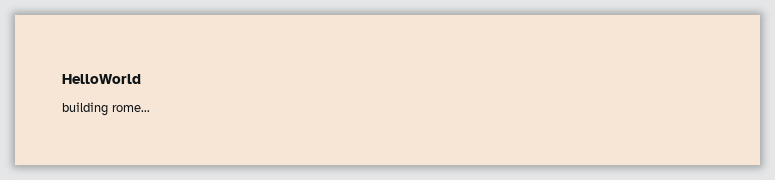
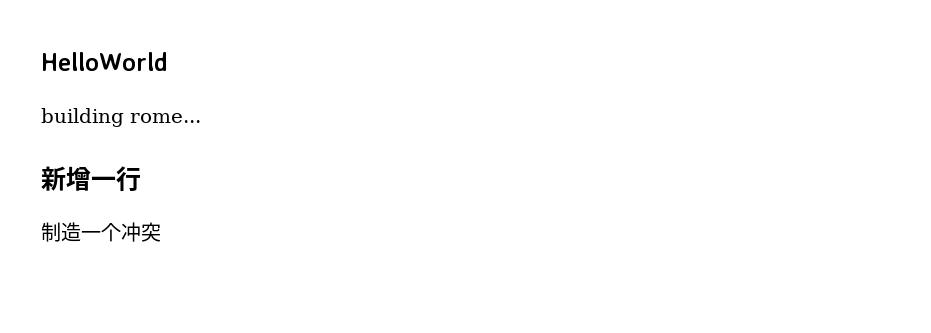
(150, 108) none -> [41,166,141,192] [41,222,161,242] // 新增一行 // 制造一个冲突

